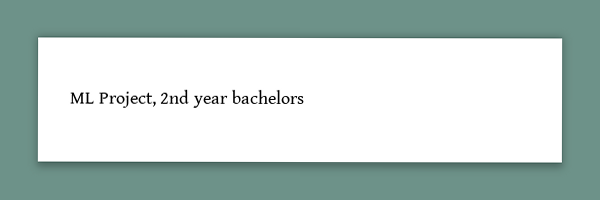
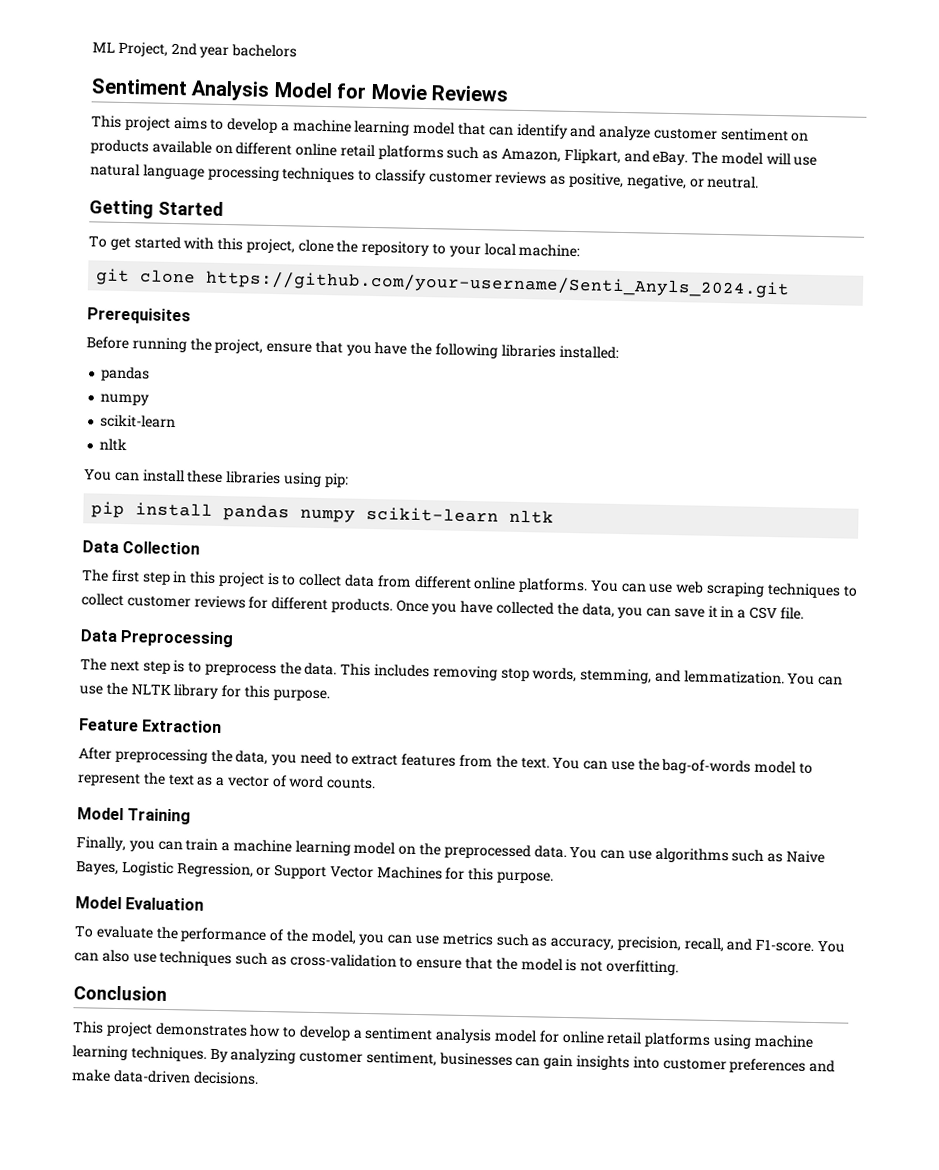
(305, 97) none -> [91,78,509,102] [91,115,810,142] [90,139,818,166] [90,163,760,190] [89,199,224,219] [88,236,581,258] [95,268,791,299] [87,307,191,325] [86,336,619,359] [101,366,151,382] [100,393,150,406] [100,414,177,429] [99,438,128,452] [84,469,349,488] [91,501,555,524] [82,540,201,555] [81,569,858,599] [81,593,804,620] [80,629,235,648] [80,658,844,686] [79,682,330,702] [79,718,223,734] [78,747,814,775] [77,772,377,790] [77,807,192,825] [76,836,826,864] [76,861,555,884] [75,896,205,911] [74,925,846,953] [74,949,679,976] [73,985,167,1002] [72,1021,814,1049] [72,1045,836,1074] [71,1069,259,1085] // Sentiment Analysis Model for Movie Reviews // This project aims to develop a machine learning model that can identify and analyze customer sentiment on products available on different online retail platforms such as Amazon, Flipkart, and eBay. The model will use natural language processing techniques to classify customer reviews as positive, negative, or neutral. // Getting Started // To get started with this project, clone the repository to your local machine: // git clone https://github.com/your-username/Senti_Anyls_2024.git // Prerequisites // Before running the project, ensure that you have the following libraries installed: // pandas // numpy // scikit-learn // nltk // You can install these libraries using pip: // pip install pandas numpy scikit-learn nltk // Data Collection // The first step in this project is to collect data from different online platforms. You can use web scraping techniques to collect customer reviews for different products. Once you have collected the data, you can save it in a CSV file. // Data Preprocessing // The next step is to preprocess the data. This includes removing stop words, stemming, and lemmatization. You can use the NLTK library for this purpose. // Feature Extraction // After preprocessing the data, you need to extract features from the text. You can use the bag-of-words model to represent the text as a vector of word counts. // Model Training // Finally, you can train a machine learning model on the preprocessed data. You can use algorithms such as Naive Bayes, Logistic Regression, or Support Vector Machines for this purpose. // Model Evaluation // To evaluate the performance of the model, you can use metrics such as accuracy, precision, recall, and F1-score. You can also use techniques such as cross-validation to ensure that the model is not overfitting. // Conclusion // This project demonstrates how to develop a sentiment analysis model for online retail platforms using machine learning techniques. By analyzing customer sentiment, businesses can gain insights into customer preferences and make data-driven decisions.

